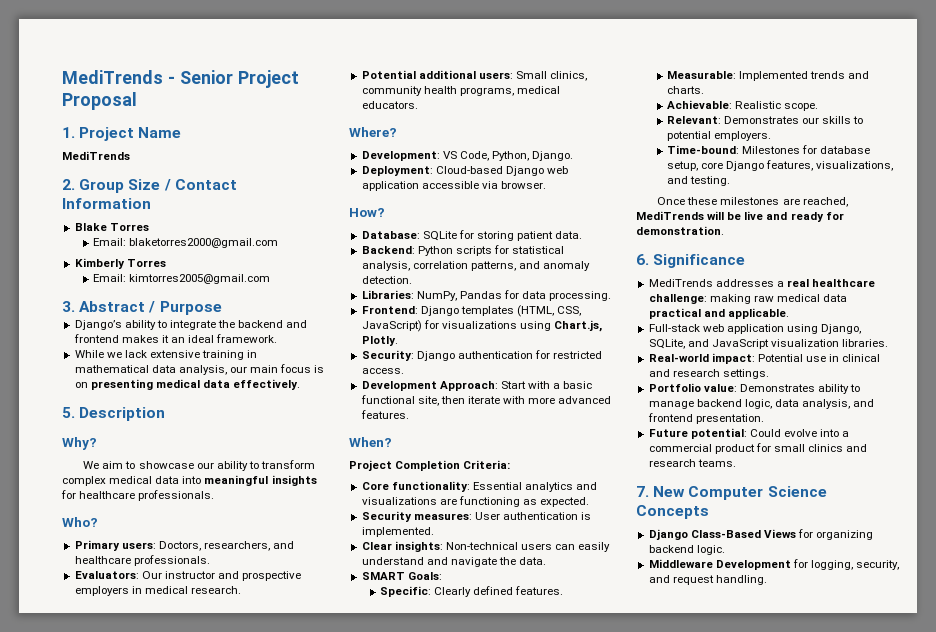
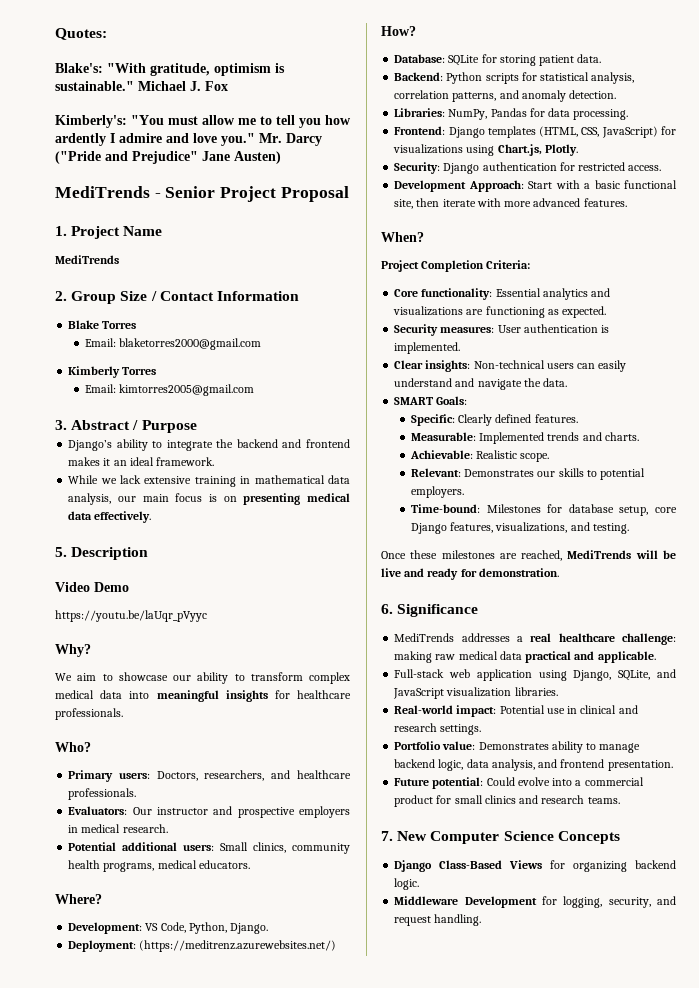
(62, 77) none -> [55,28,107,40] [55,63,285,76] [55,81,228,91] [55,115,351,128] [55,133,322,146] [55,151,281,164] Quotes: // Blake's: "With gratitude, optimism is sustainable." Michael J. Fox // Kimberly's: "You must allow me to tell you how ardently I admire and love you." Mr. Darcy ("Pride and Prejudice" Jane Austen) //
(166, 414) none -> [55,582,129,592] [55,610,207,622] // Video Demo // https://youtu.be/laUqr_pVyyc
[435,166,568,176] [361,181,546,191] Cloud-based Django web application accessible via browser. -> [139,940,337,952] (https://meditrenz.azurewebsites.net/)

